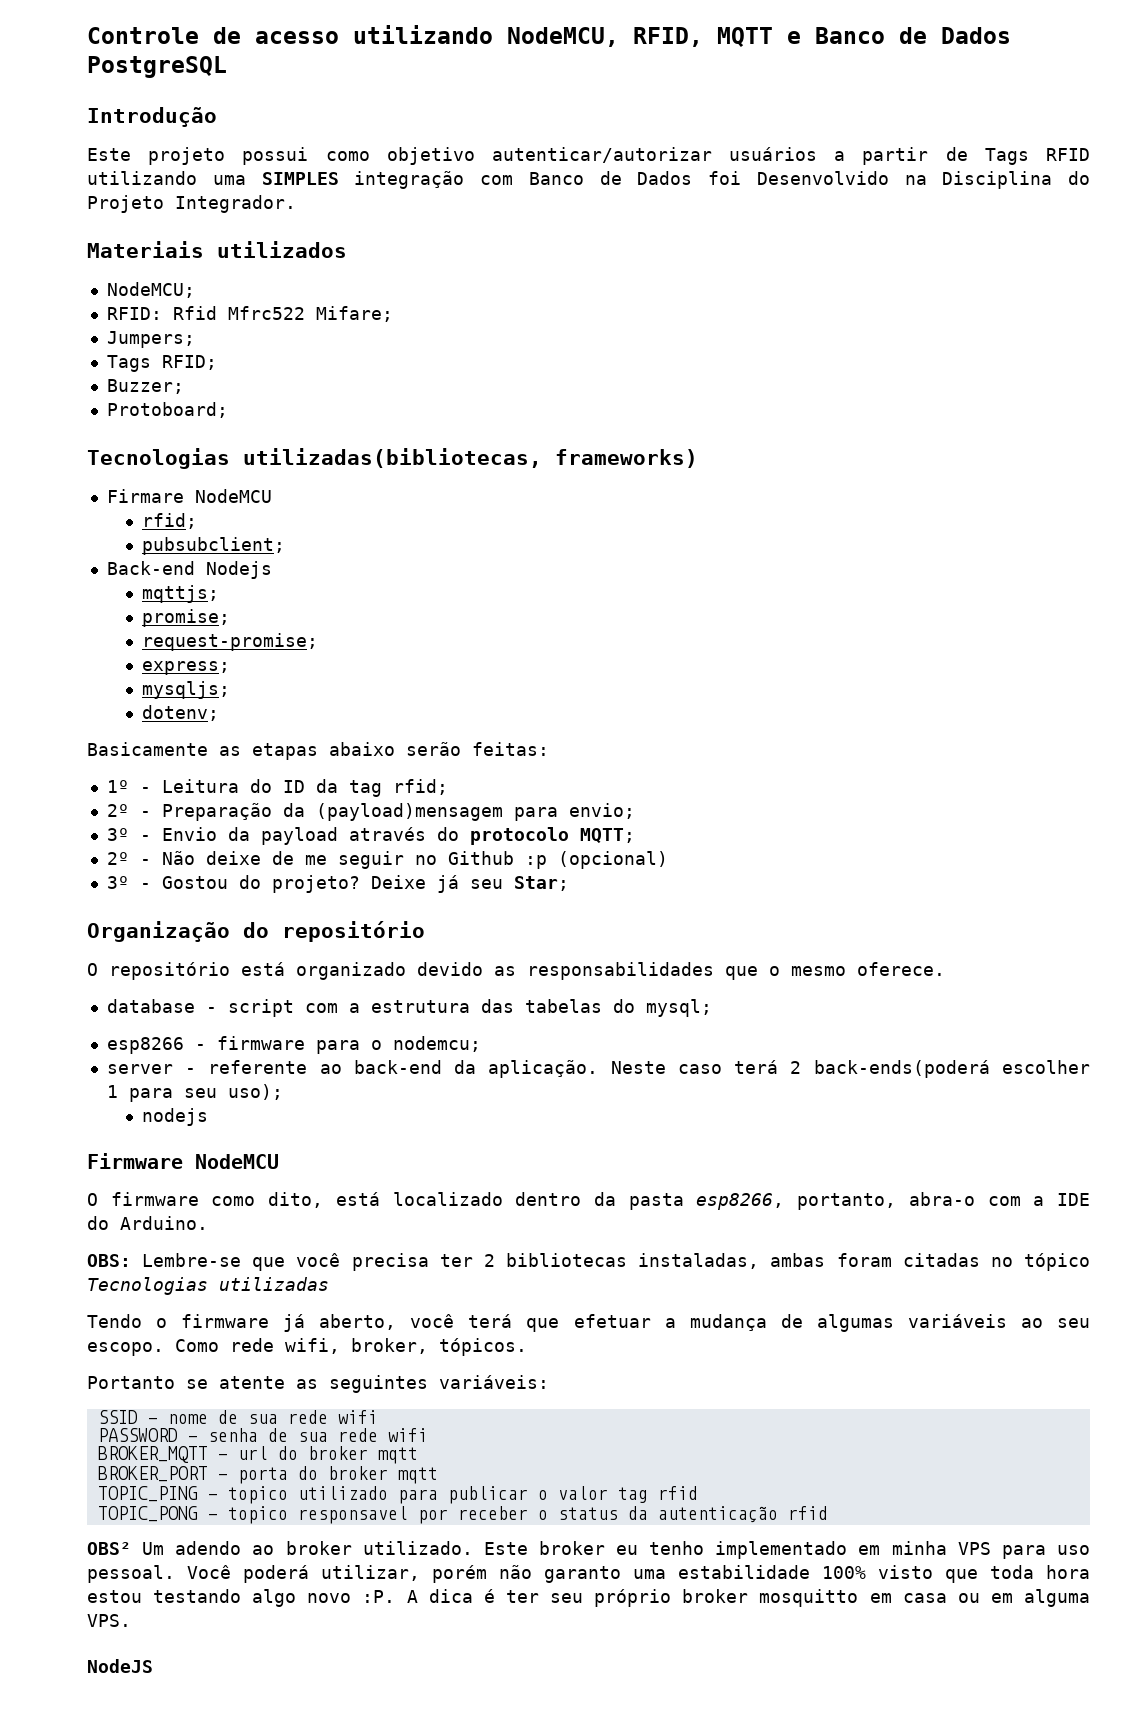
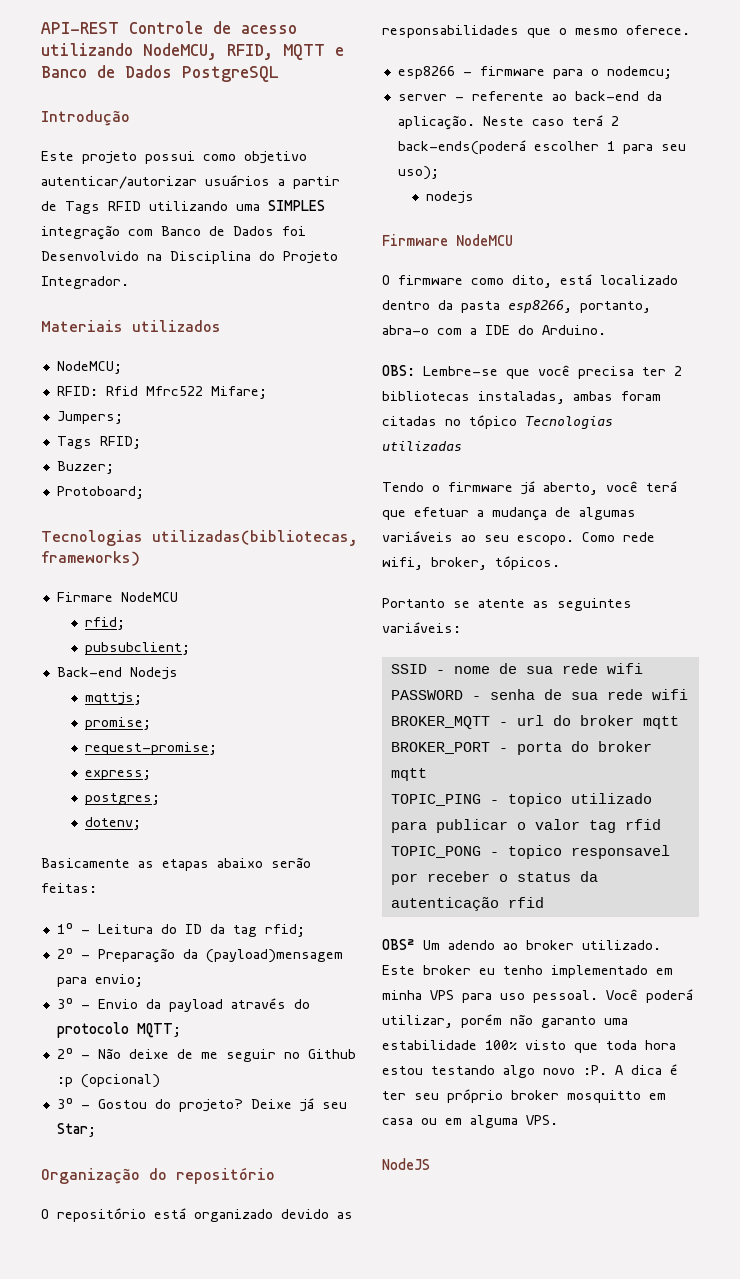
(87, 35) none -> [41,22,119,34] API-REST
[142,681,231,699] mysqljs; -> [85,793,161,805] postgres;
[106,999,712,1017] // database - script com a estrutura das tabelas do mysql; -> (690, 30) none

